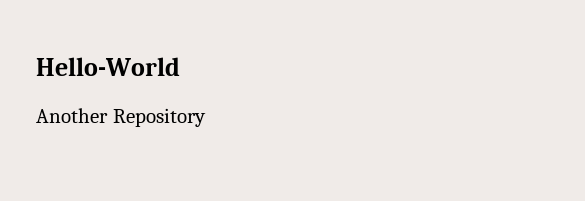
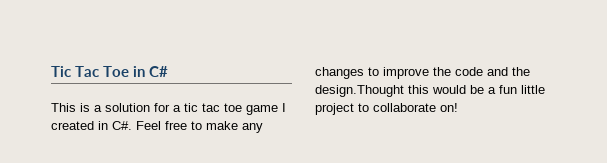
[36,57,180,76] [36,108,206,127] Hello-World // Another Repository -> [51,66,168,77] [51,103,286,115] [51,121,263,133] [315,67,530,79] [315,85,545,97] [315,103,458,115] Tic Tac Toe in C# // This is a solution for a tic tac toe game I created in C#. Feel free to make any changes to improve the code and the design.Thought this would be a fun little project to collaborate on!

